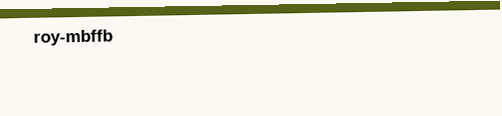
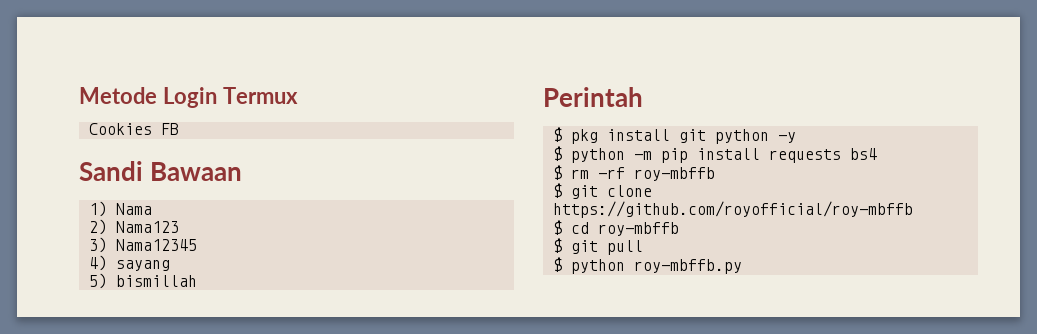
[33,29,113,46] roy-mbffb -> [79,87,298,108] [88,123,179,135] [79,161,243,181] [88,201,152,217] [88,219,179,235] [88,237,197,253] [88,255,170,271] [88,273,197,289] [543,87,643,107] [552,127,796,144] [552,146,877,163] [552,165,715,181] [552,183,652,199] [552,201,913,218] [552,220,679,236] [552,238,643,255] [552,257,742,274] Metode Login Termux // Cookies FB // Sandi Bawaan // 1) Nama // 2) Nama123 // 3) Nama12345 // 4) sayang // 5) bismillah // Perintah // $ pkg install git python -y // $ python -m pip install requests bs4 // $ rm -rf roy-mbffb // $ git clone https://github.com/royofficial/roy-mbffb // $ cd roy-mbffb // $ git pull // $ python roy-mbffb.py

